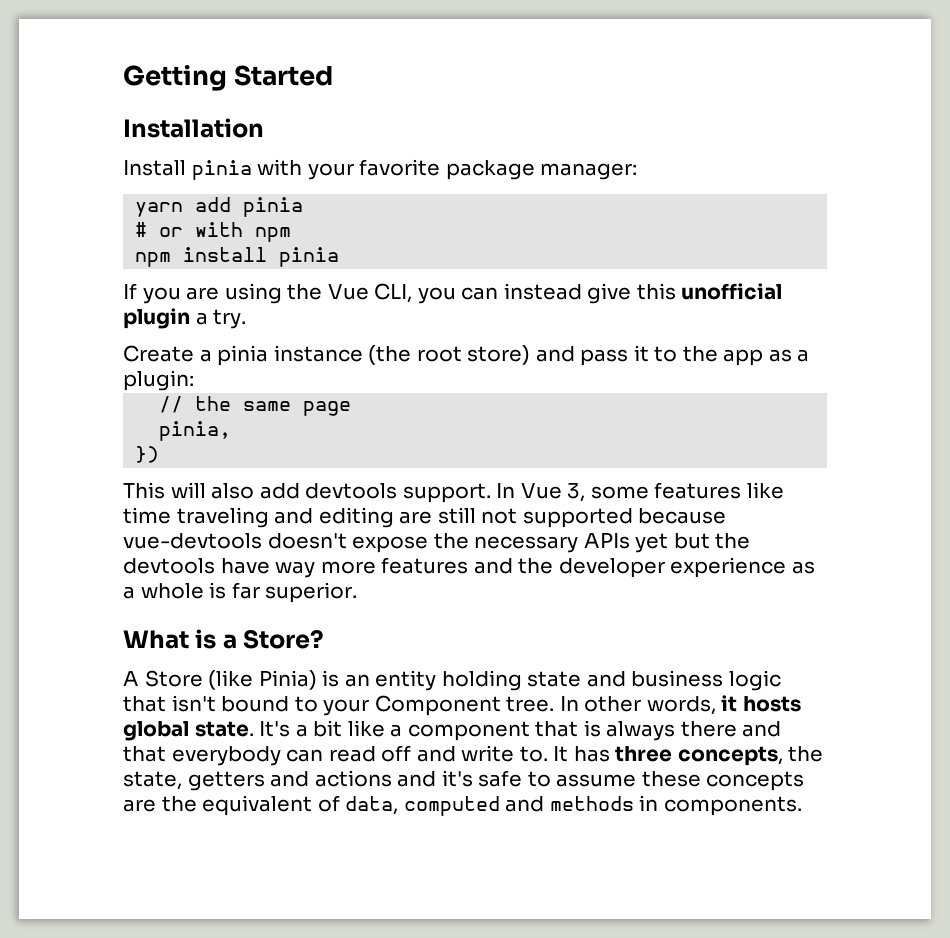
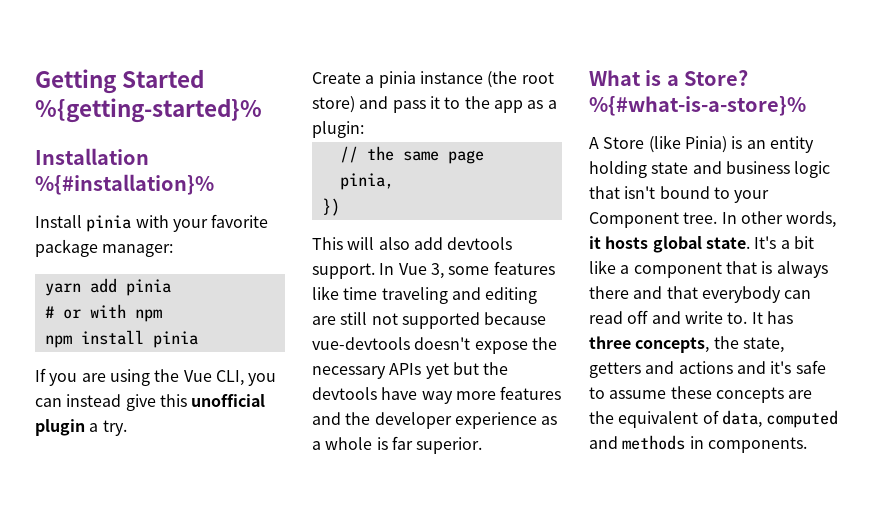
(334, 75) none -> [35,98,262,123] %{getting-started}%
(264, 128) none -> [35,174,214,195] %{#installation}%
(325, 639) none -> [589,96,806,116] %{#what-is-a-store}%

